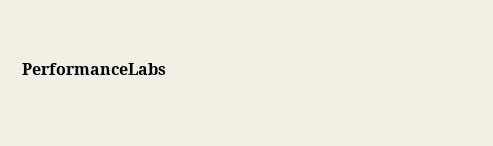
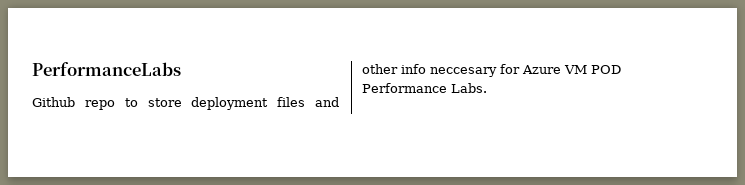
(166, 69) none -> [32,97,339,110] [362,64,621,77] [362,83,487,93] // Github repo to store deployment files and other info neccesary for Azure VM POD Performance Labs.

